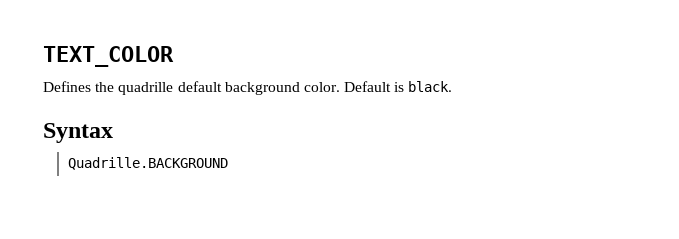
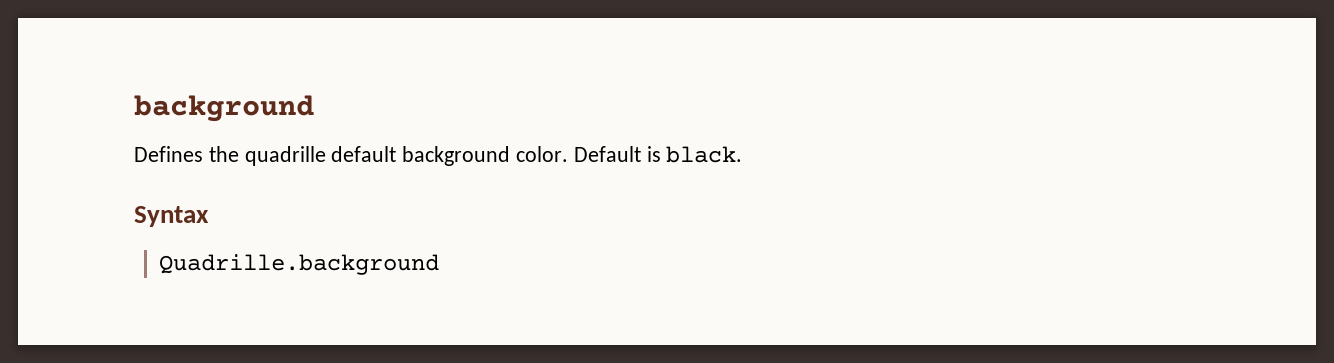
[43,46,174,67] TEXT_COLOR -> [134,95,314,122] background
[67,157,228,170] Quadrille.BACKGROUND -> [159,254,440,275] Quadrille.background

